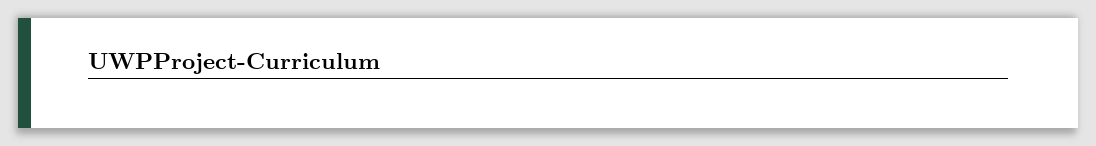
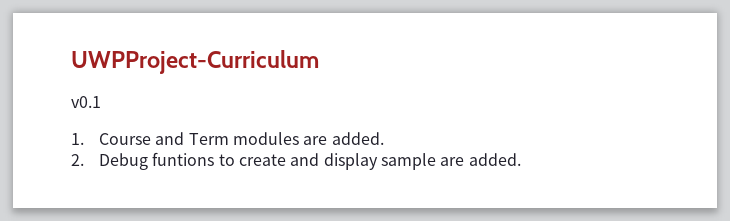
(380, 63) none -> [71,96,101,108] [71,132,384,145] [71,152,521,170] // v0.1 // 1. Course and Term modules are added. // 2. Debug funtions to create and display sample are added.

